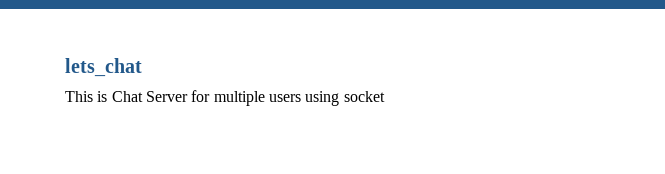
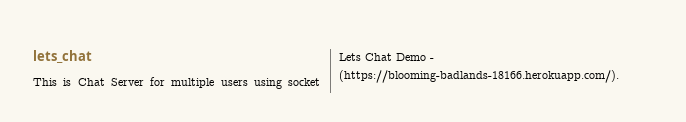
(385, 96) none -> [339,53,434,61] [339,70,619,83] Lets Chat Demo - (https://blooming-badlands-18166.herokuapp.com/).

